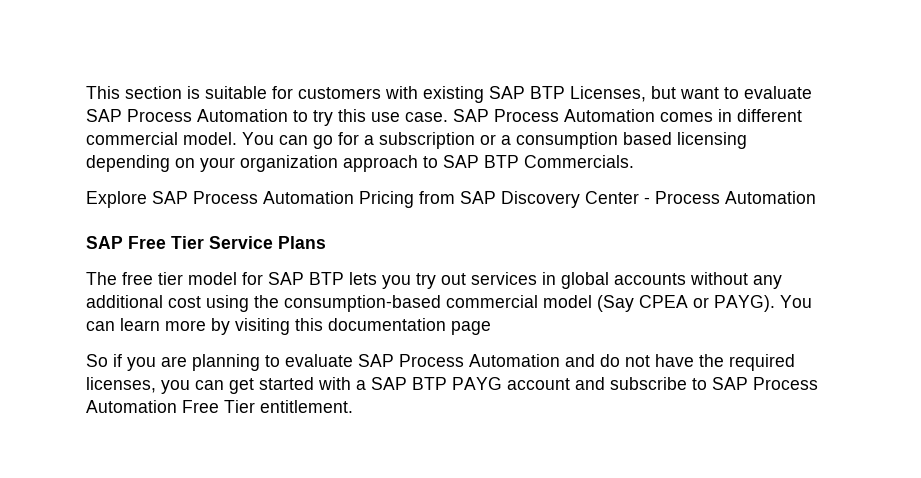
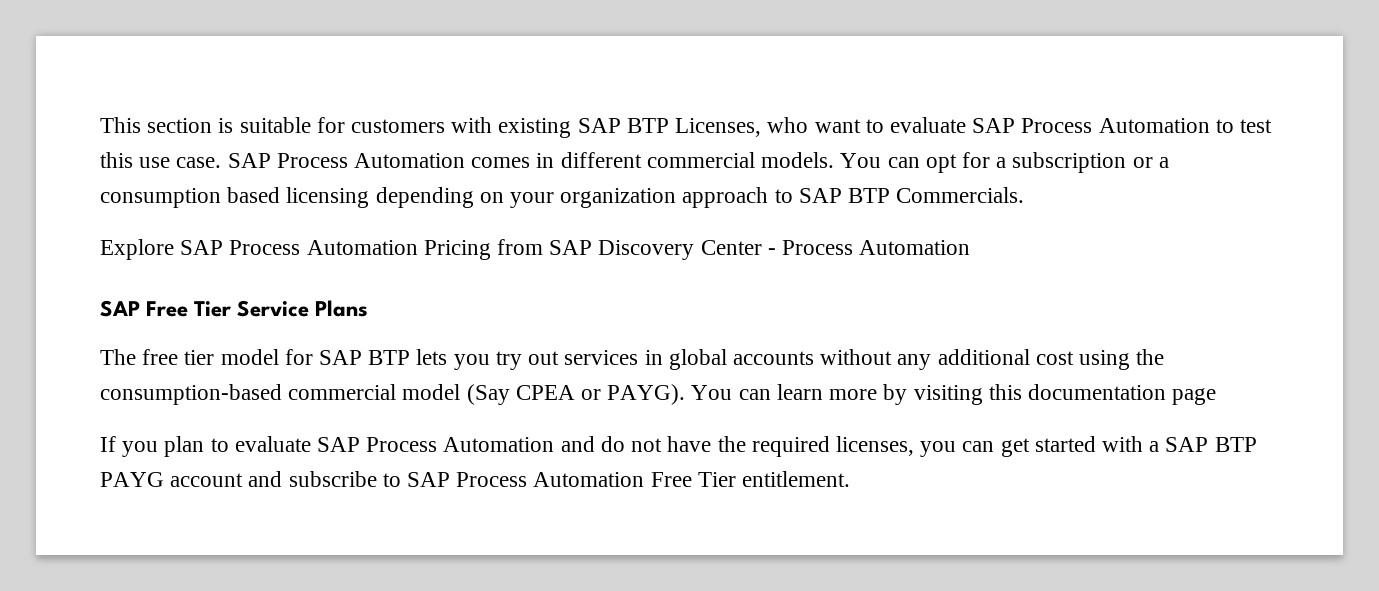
[651,86,676,99] but -> [767,117,809,133] who
[313,110,333,126] try -> [1239,119,1272,133] test
[183,132,333,149] model. You can go -> [761,152,957,173] models. You can opt
[86,354,260,371] So if you are planning -> [100,436,205,457] If you plan

